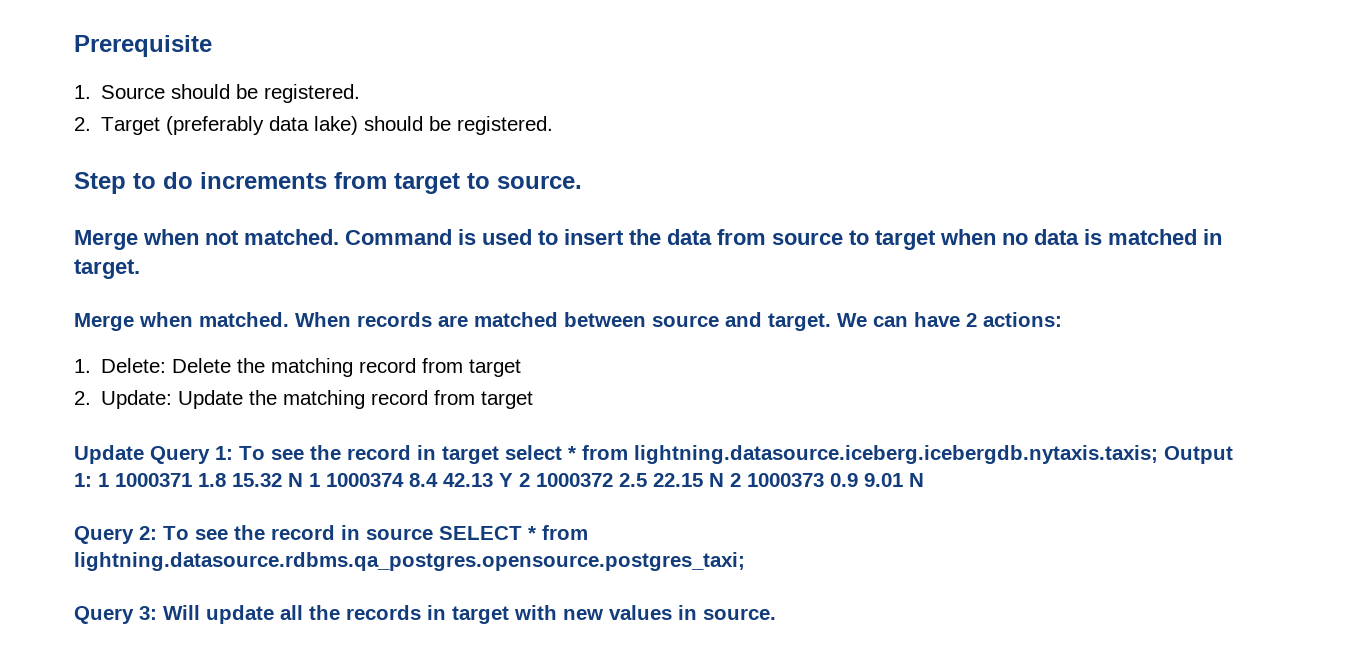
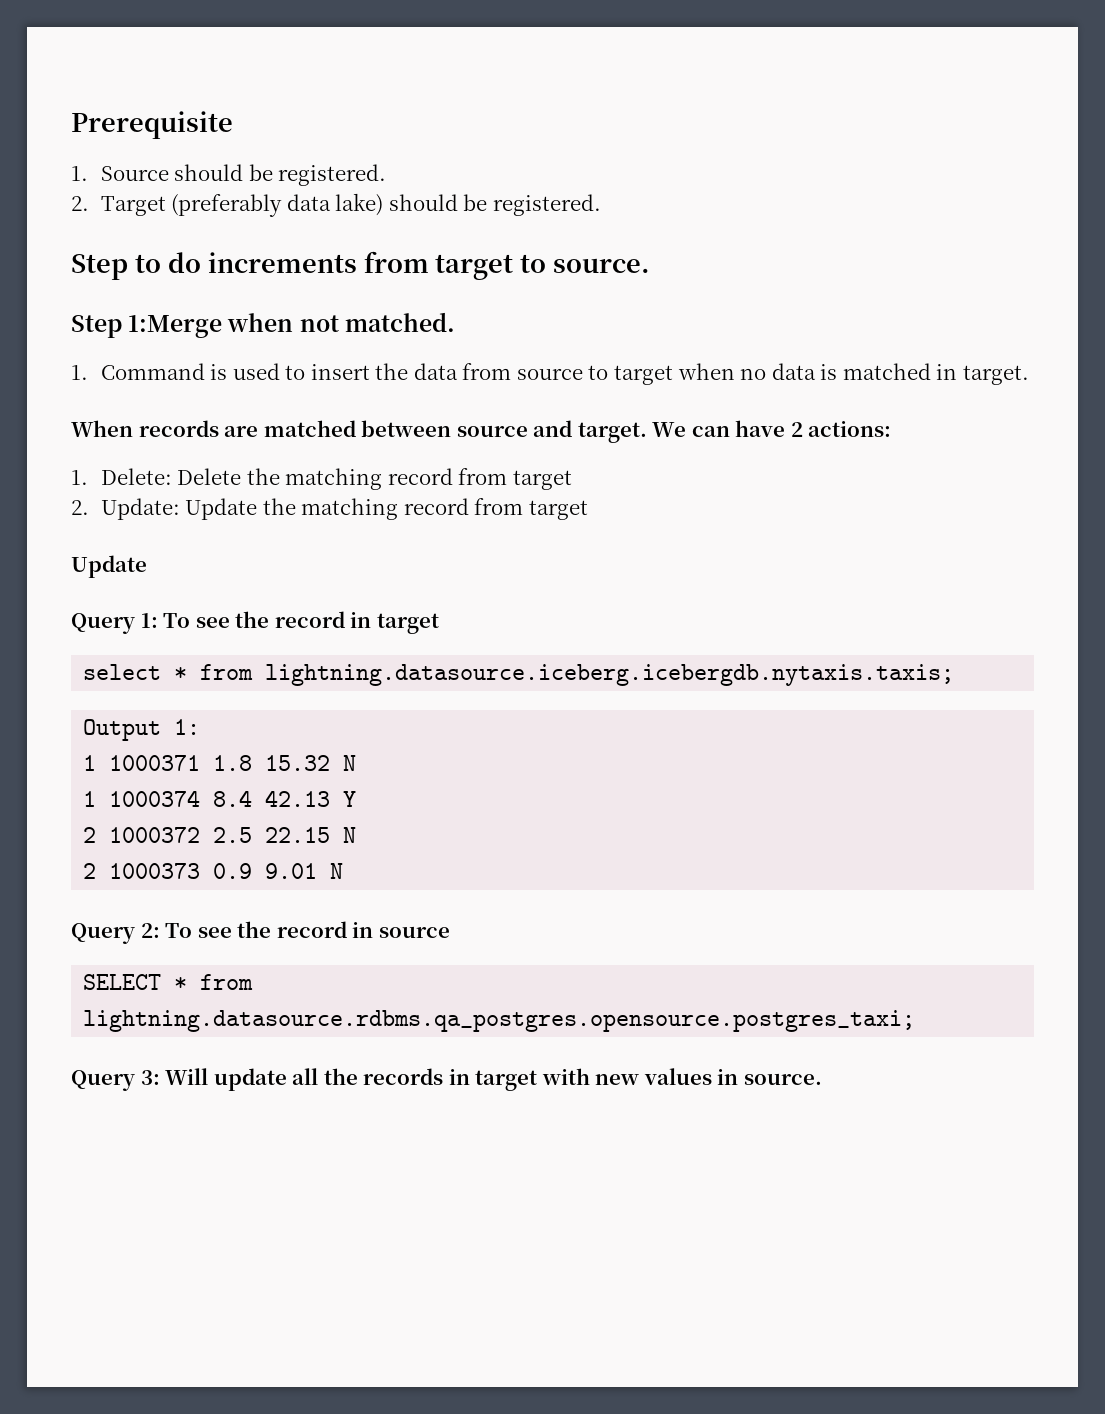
[74,230,138,250] Merge -> [71,315,223,338] Step 1:Merge
(339, 237) none -> [71,365,88,380] // 1.
[74,312,289,331] Merge when matched. -> (1029, 375) none
(144, 454) none -> (147, 566) //
(499, 455) none -> (439, 623) //
(1158, 454) none -> (955, 675) //
(92, 480) none -> (201, 727) //
(303, 480) none -> (357, 763) //
(513, 480) none -> (357, 799) //
(724, 480) none -> (357, 835) //
(433, 534) none -> (450, 932) //

